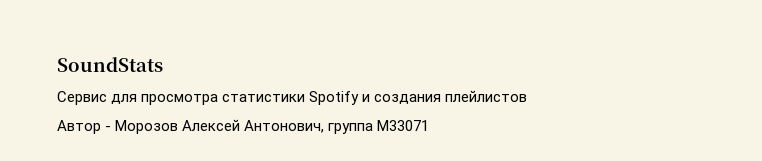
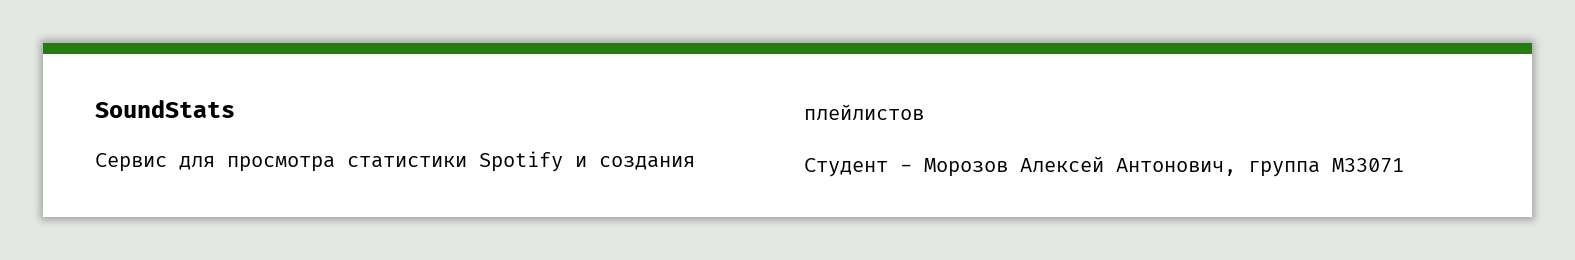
[57,120,101,134] Автор -> [804,158,888,177] Студент

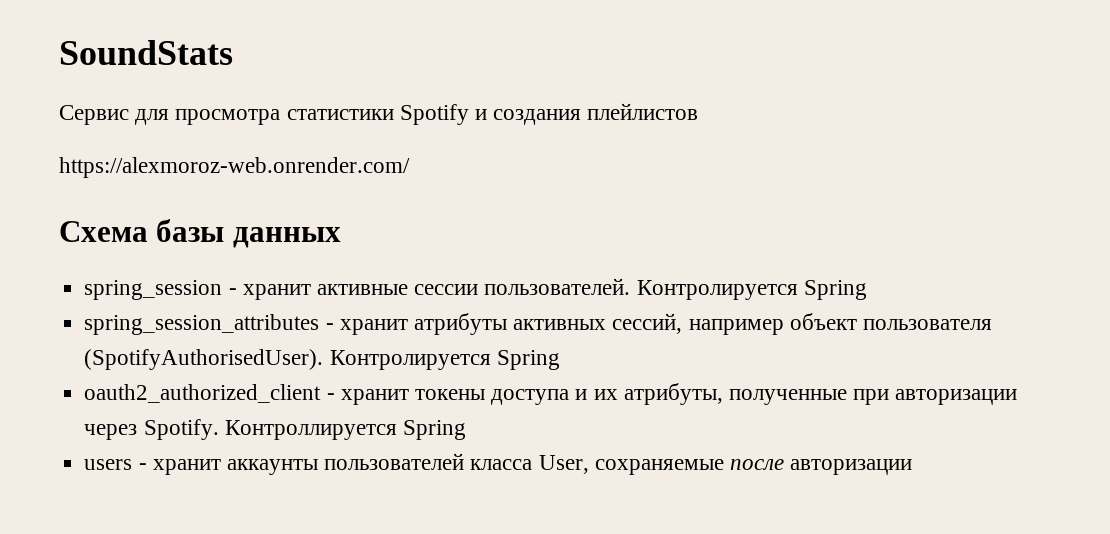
[804,156,1404,177] Студент - Морозов Алексей Антонович, группа M33071 -> [59,157,410,178] [59,219,341,248] [84,278,867,300] [84,313,992,335] [84,349,560,370] [84,383,1018,405] [84,419,466,440] [84,453,913,475] https://alexmoroz-web.onrender.com/ // Схема базы данных // spring_session - хранит активные сессии пользователей. Контролируется Spring // spring_session_attributes - хранит атрибуты активных сессий, например объект пользователя (SpotifyAuthorisedUser). Контролируется Spring // oauth2_authorized_client - хранит токены доступа и их атрибуты, полученные при авторизации через Spotify. Контроллируется Spring // users - хранит аккаунты пользователей класса User, сохраняемые после авторизации

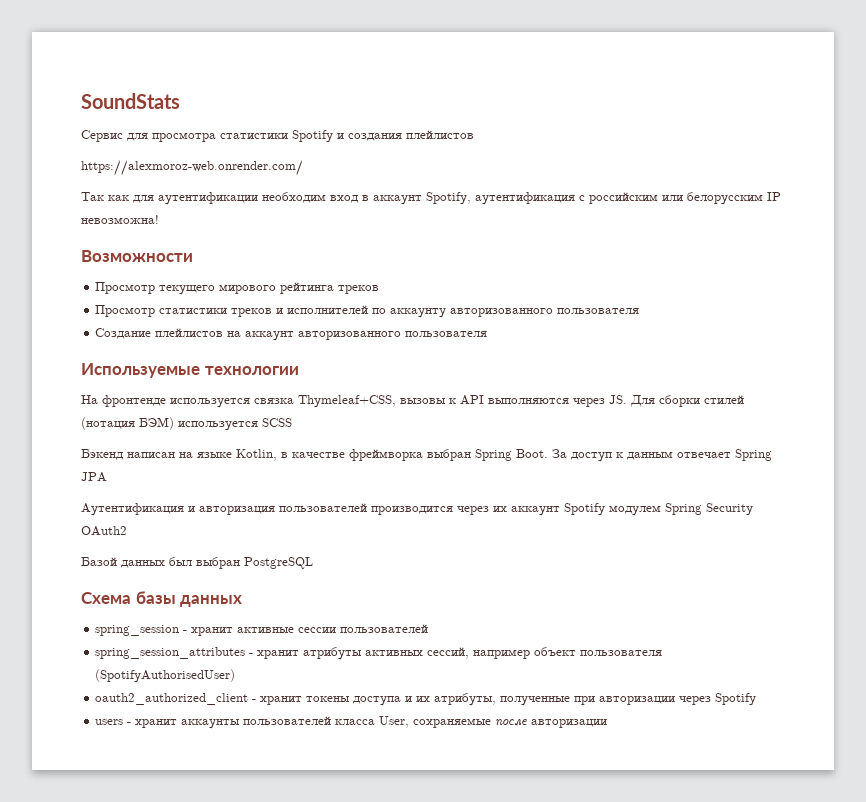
(410, 167) none -> [81,192,781,205] [81,215,159,224] [81,250,193,262] [95,282,380,295] [95,305,640,318] [95,328,488,341] [81,363,299,378] [81,395,744,408] [81,417,292,431] [81,449,772,462] [81,472,107,482] [81,503,753,516] [81,526,127,536] [81,557,313,569] // Так как для аутентификации необходим вход в аккаунт Spotify, аутентификация с российским или белорусским IP невозможна! // Возможности // Просмотр текущего мирового рейтинга треков // Просмотр статистики треков и исполнителей по аккаунту авторизованного пользователя // Создание плейлистов на аккаунт авторизованного пользователя // Используемые технологии // На фронтенде используется связка Thymeleaf+CSS, вызовы к API выполняются через JS. Для сборки стилей (нотация БЭМ) используется SCSS // Бэкенд написан на языке Kotlin, в качестве фреймворка выбран Spring Boot. За доступ к данным отвечает Spring JPA // Аутентификация и авторизация пользователей производится через их аккаунт Spotify модулем Spring Security OAuth2 // Базой данных был выбран PostgreSQL
[484,278,867,300] пользователей. Контролируется Spring -> [340,624,429,633] пользователей
[84,349,560,370] (SpotifyAuthorisedUser). Контролируется Spring -> [95,669,236,682] (SpotifyAuthorisedUser)
[143,419,466,440] Spotify. Контроллируется Spring -> [715,693,757,705] Spotify

